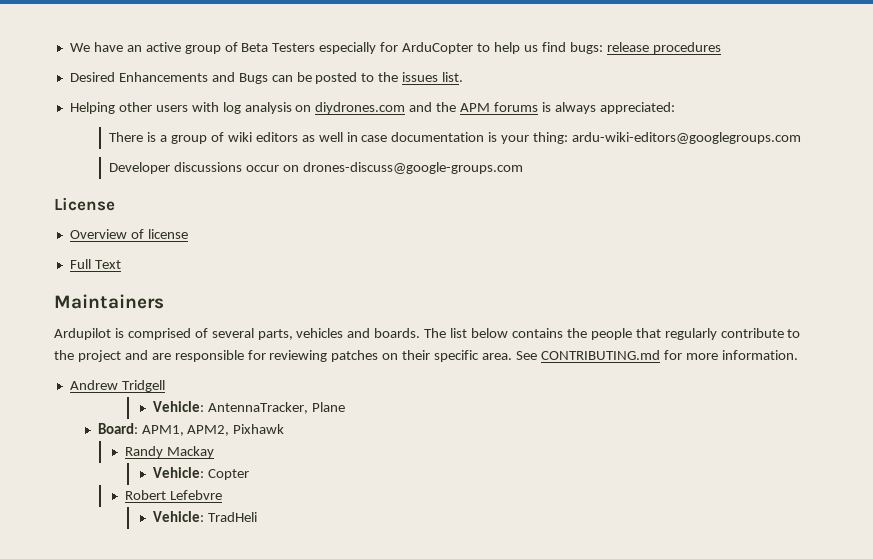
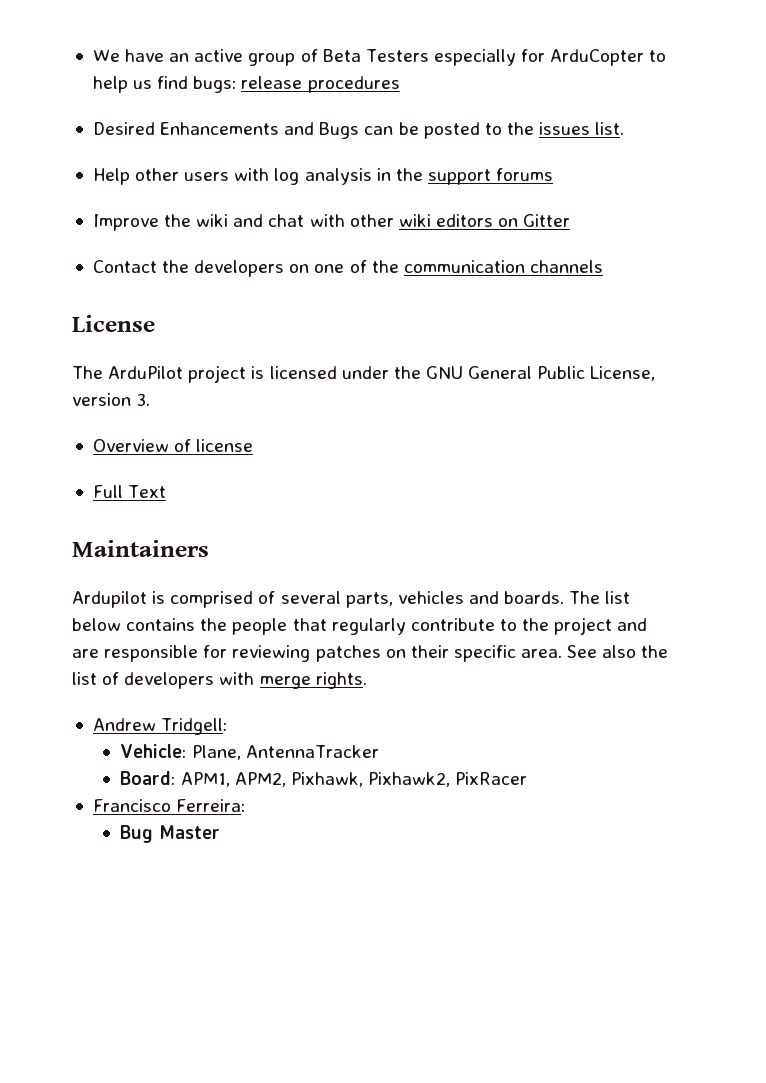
[69,102,115,114] Helping -> [92,168,130,185] Help
[295,102,675,114] [109,132,802,144] [109,162,523,174] [54,197,115,211] on diydrones.com and the APM forums is always appreciated: // There is a group of wiki editors as well in case documentation is your thing: ardu-wiki-editors@googlegroups.com // Developer discussions occur on drones-discuss@google-groups.com // License -> [376,168,554,185] [92,214,571,231] [92,260,603,277] [72,315,155,332] [72,365,656,383] [72,393,151,406] in the support forums // Improve the wiki and chat with other wiki editors on Gitter // Contact the developers on one of the communication channels // License // The ArduPilot project is licensed under the GNU General Public License, version 3.
[540,350,798,360] CONTRIBUTING.md for more information. -> [602,645,669,658] [72,672,367,689] also the list of developers with merge rights.
[121,380,165,392] [152,401,345,414] Tridgell // Vehicle: AntennaTracker, Plane -> [161,718,228,735] [120,744,379,760] Tridgell: // Vehicle: Plane, AntennaTracker
[233,424,285,434] [125,446,215,458] [152,467,249,480] [125,490,223,500] [152,511,257,522] Pixhawk // Randy Mackay // Vehicle: Copter // Robert Lefebvre // Vehicle: TradHeli -> [290,772,528,787] [92,799,246,812] [120,825,220,843] Pixhawk, Pixhawk2, PixRacer // Francisco Ferreira: // Bug Master

